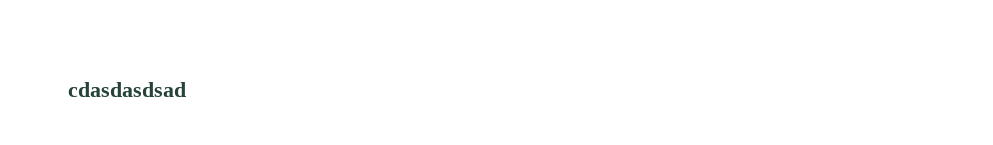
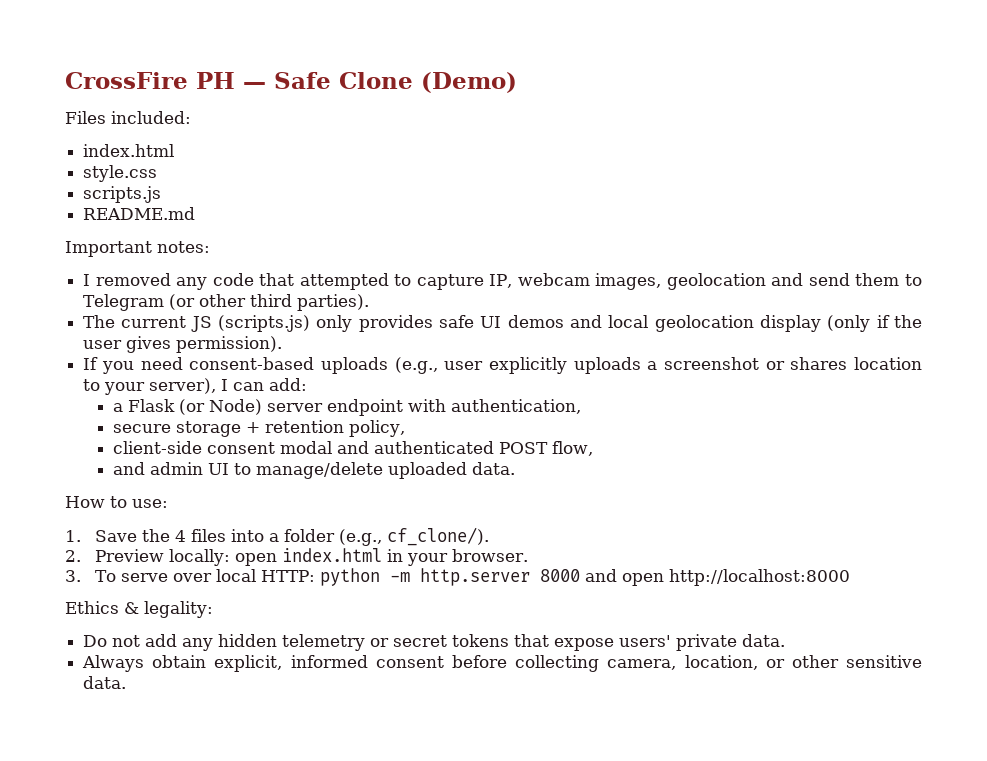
[68,82,186,97] cdasdasdsad -> [65,72,517,93] [65,111,191,124] [83,144,175,157] [83,165,158,182] [83,186,162,203] [83,207,196,220] [65,241,210,257] [83,273,922,290] [83,294,370,311] [83,315,923,332] [83,336,283,353] [83,357,922,374] [83,378,308,395] [112,399,581,416] [112,420,405,437] [112,441,593,456] [112,462,515,479] [65,496,168,508] [65,527,489,546] [65,548,528,566] [65,568,850,586] [65,601,213,618] [83,634,786,651] [82,655,922,672] [83,676,127,689] CrossFire PH — Safe Clone (Demo) // Files included: // index.html // style.css // scripts.js // README.md // Important notes: // I removed any code that attempted to capture IP, webcam images, geolocation and send them to Telegram (or other third parties). // The current JS (scripts.js) only provides safe UI demos and local geolocation display (only if the user gives permission). // If you need consent-based uploads (e.g., user explicitly uploads a screenshot or shares location to your server), I can add: // a Flask (or Node) server endpoint with authentication, // secure storage + retention policy, // client-side consent modal and authenticated POST flow, // and admin UI to manage/delete uploaded data. // How to use: // 1. Save the 4 files into a folder (e.g., cf_clone/). // 2. Preview locally: open index.html in your browser. // 3. To serve over local HTTP: python -m http.server 8000 and open http://localhost:8000 // Ethics & legality: // Do not add any hidden telemetry or secret tokens that expose users' private data. // Always obtain explicit, informed consent before collecting camera, location, or other sensitive data.

